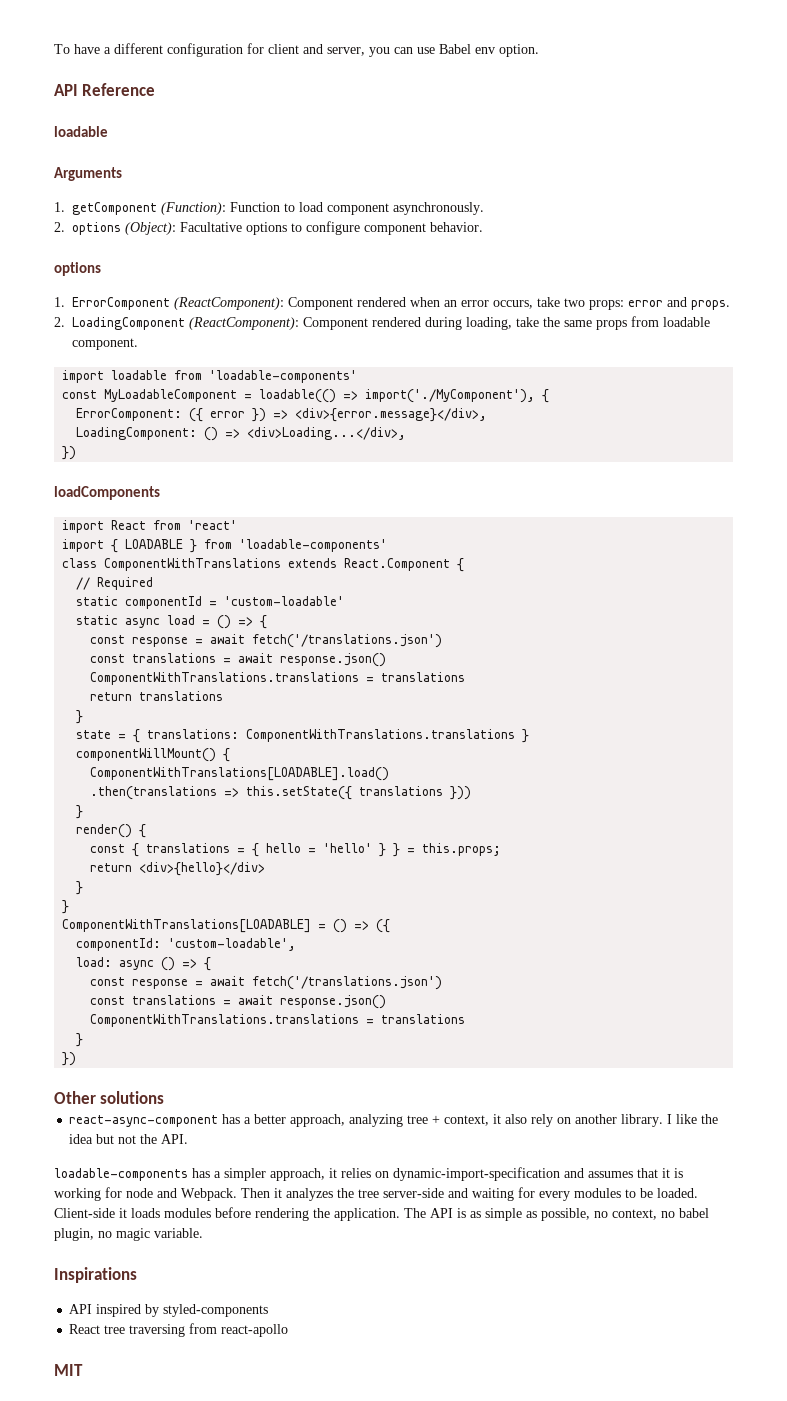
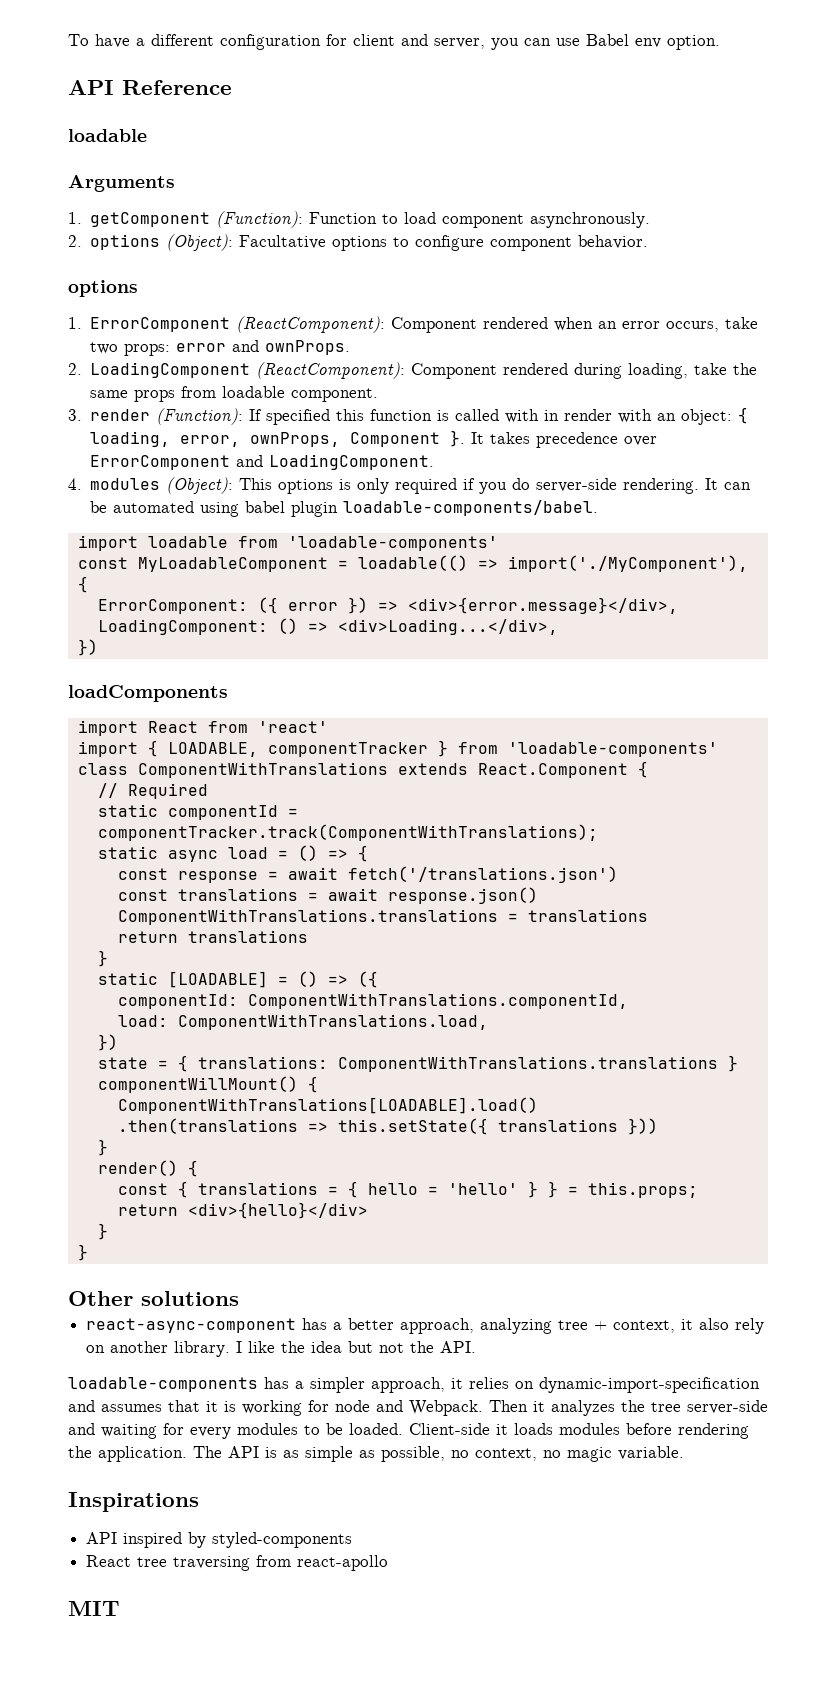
[691,300,730,310] props. -> [265,340,351,355] ownProps.
(138, 344) none -> [68,407,749,425] [90,430,658,448] [90,454,435,470] [68,477,752,494] [90,500,599,517] // 3. render (Function): If specified this function is called with in render with an object: { loading, error, ownProps, Component }. It takes precedence over ErrorComponent and LoadingComponent. // 4. modules (Object): This options is only required if you do server-side rendering. It can be automated using babel plugin loadable-components/babel.
[125,539,184,549] LOADABLE -> [167,742,428,757] LOADABLE, componentTracker
[224,596,345,606] 'custom-loadable' -> [97,824,598,841] componentTracker.track(ComponentWithTranslations);
(84, 717) none -> [97,971,378,988] [117,993,628,1009] [117,1014,488,1030] [97,1034,118,1051] // static [LOADABLE] = () => ({ // componentId: ComponentWithTranslations.componentId, // load: ComponentWithTranslations.load, // })
[62,919,391,933] [76,938,297,951] [76,957,212,971] [90,976,443,990] [90,995,387,1009] [90,1014,466,1027] [76,1033,84,1047] [62,1052,77,1066] // ComponentWithTranslations[LOADABLE] = () => ({ // componentId: 'custom-loadable', // load: async () => { // const response = await fetch('/translations.json') // const translations = await response.json() // ComponentWithTranslations.translations = translations // } // }) -> (88, 1252) none
[679,1208,709,1218] [54,1228,112,1241] babel plugin, no -> (561, 1454) none

